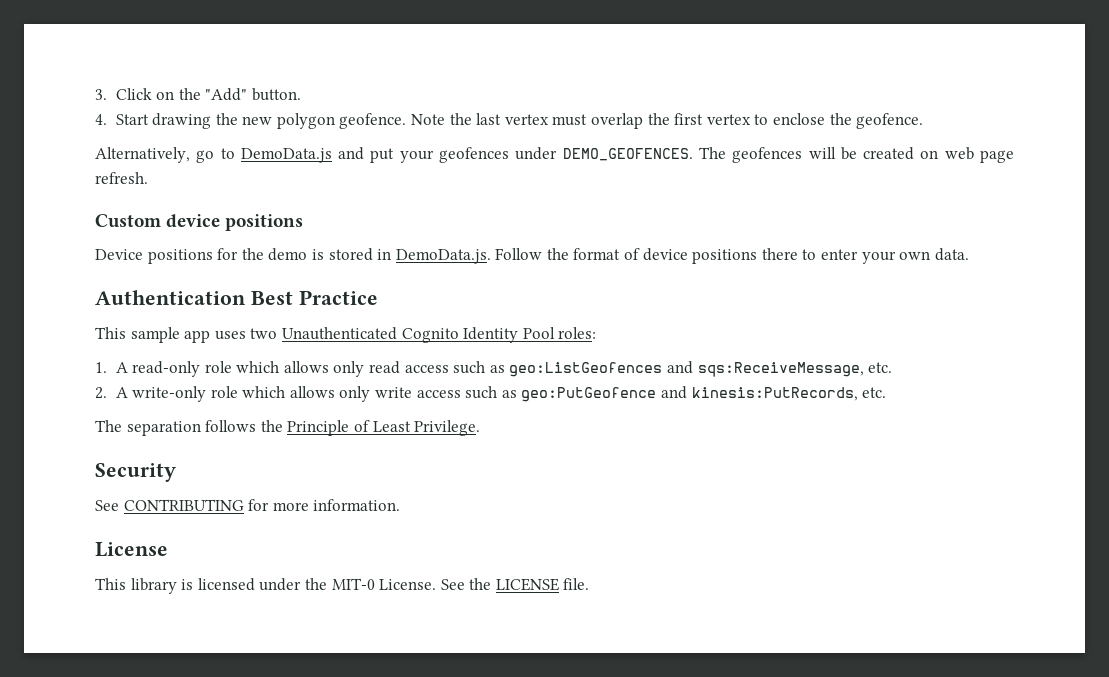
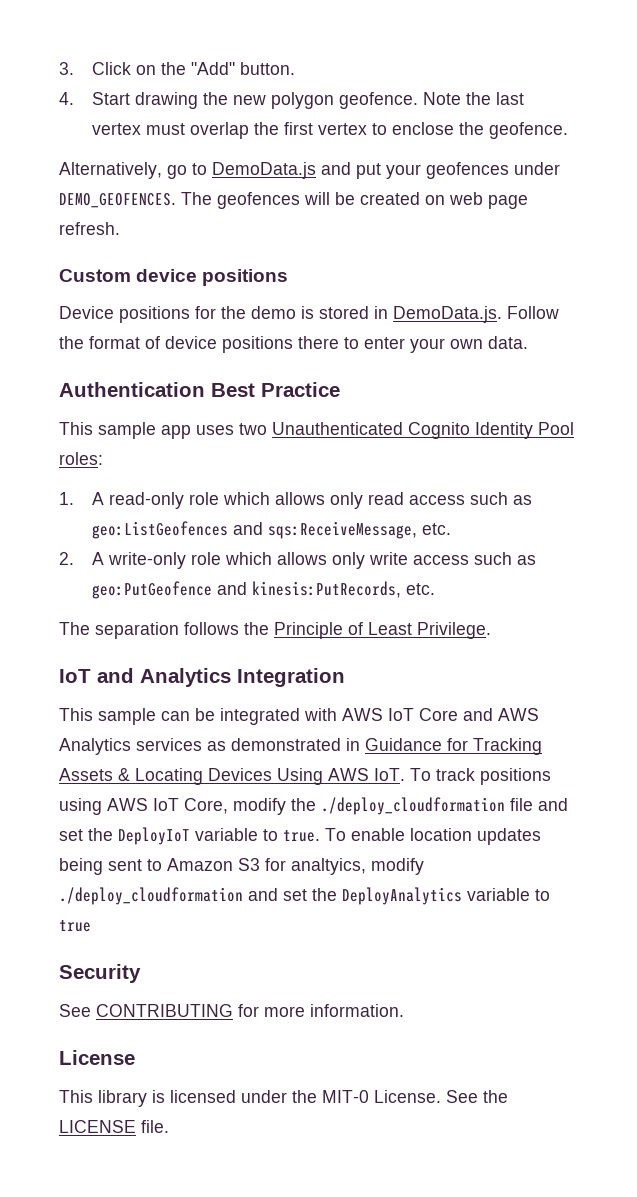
(481, 428) none -> [59,668,345,687] [59,708,539,725] [59,738,542,755] [59,768,551,785] [59,797,568,815] [59,827,541,845] [59,858,424,875] [59,887,550,905] [59,920,91,932] // IoT and Analytics Integration // This sample can be integrated with AWS IoT Core and AWS Analytics services as demonstrated in Guidance for Tracking Assets & Locating Devices Using AWS IoT. To track positions using AWS IoT Core, modify the ./deploy_cloudformation file and set the DeployIoT variable to true. To enable location updates being sent to Amazon S3 for analtyics, modify ./deploy_cloudformation and set the DeployAnalytics variable to true

